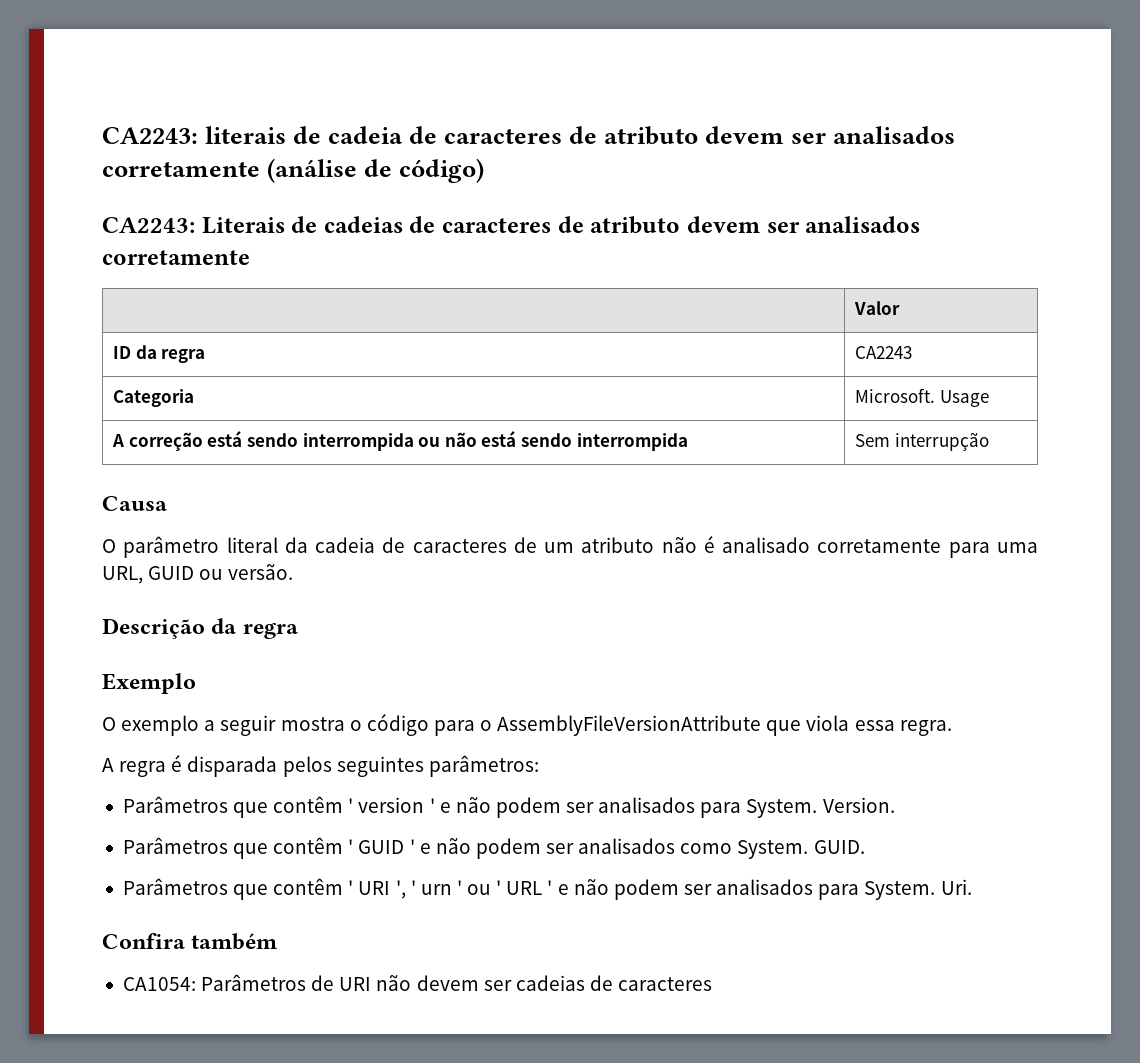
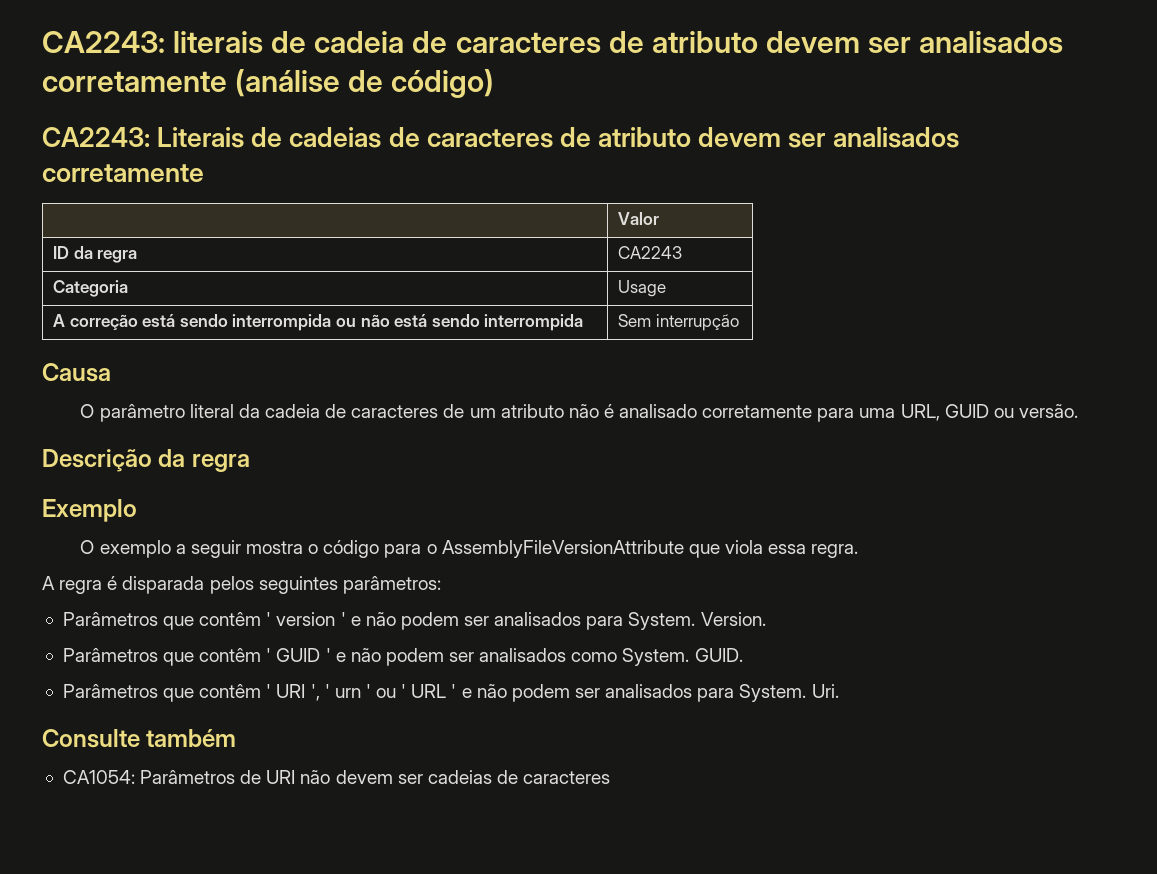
[855,388,936,403] Microsoft. -> (129, 288) none
[102,933,185,949] Confira -> [42,729,140,748] Consulte

